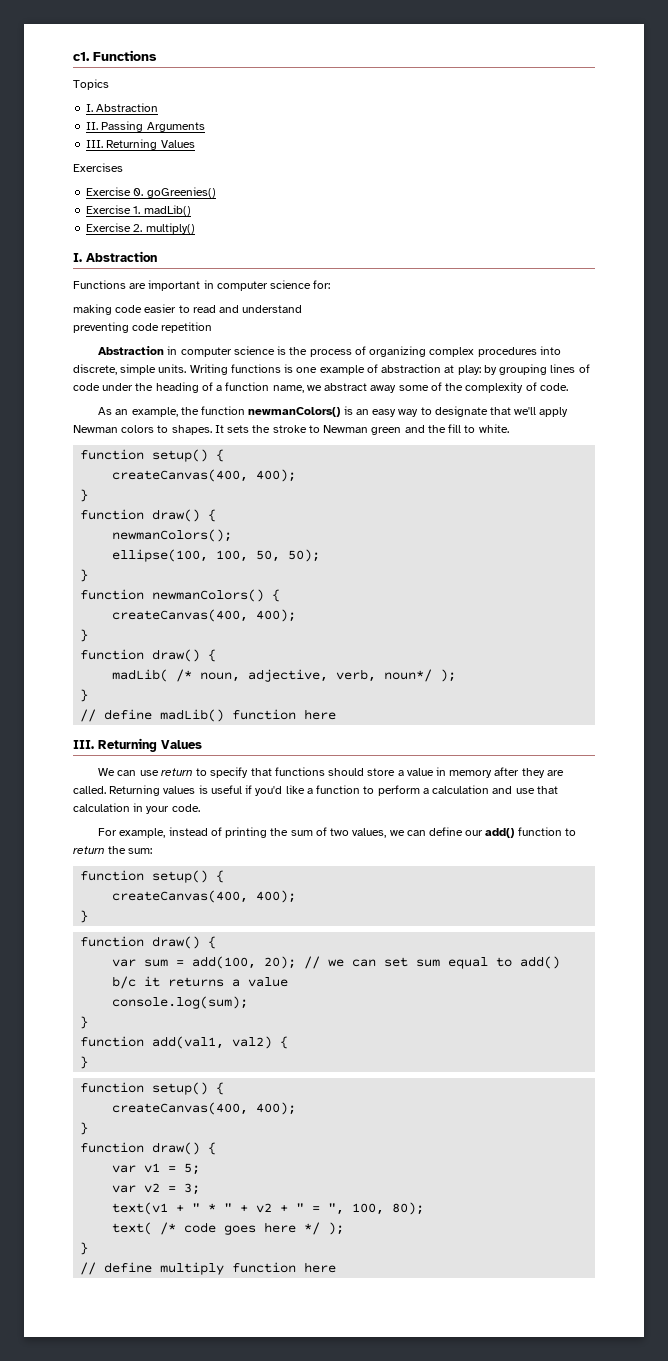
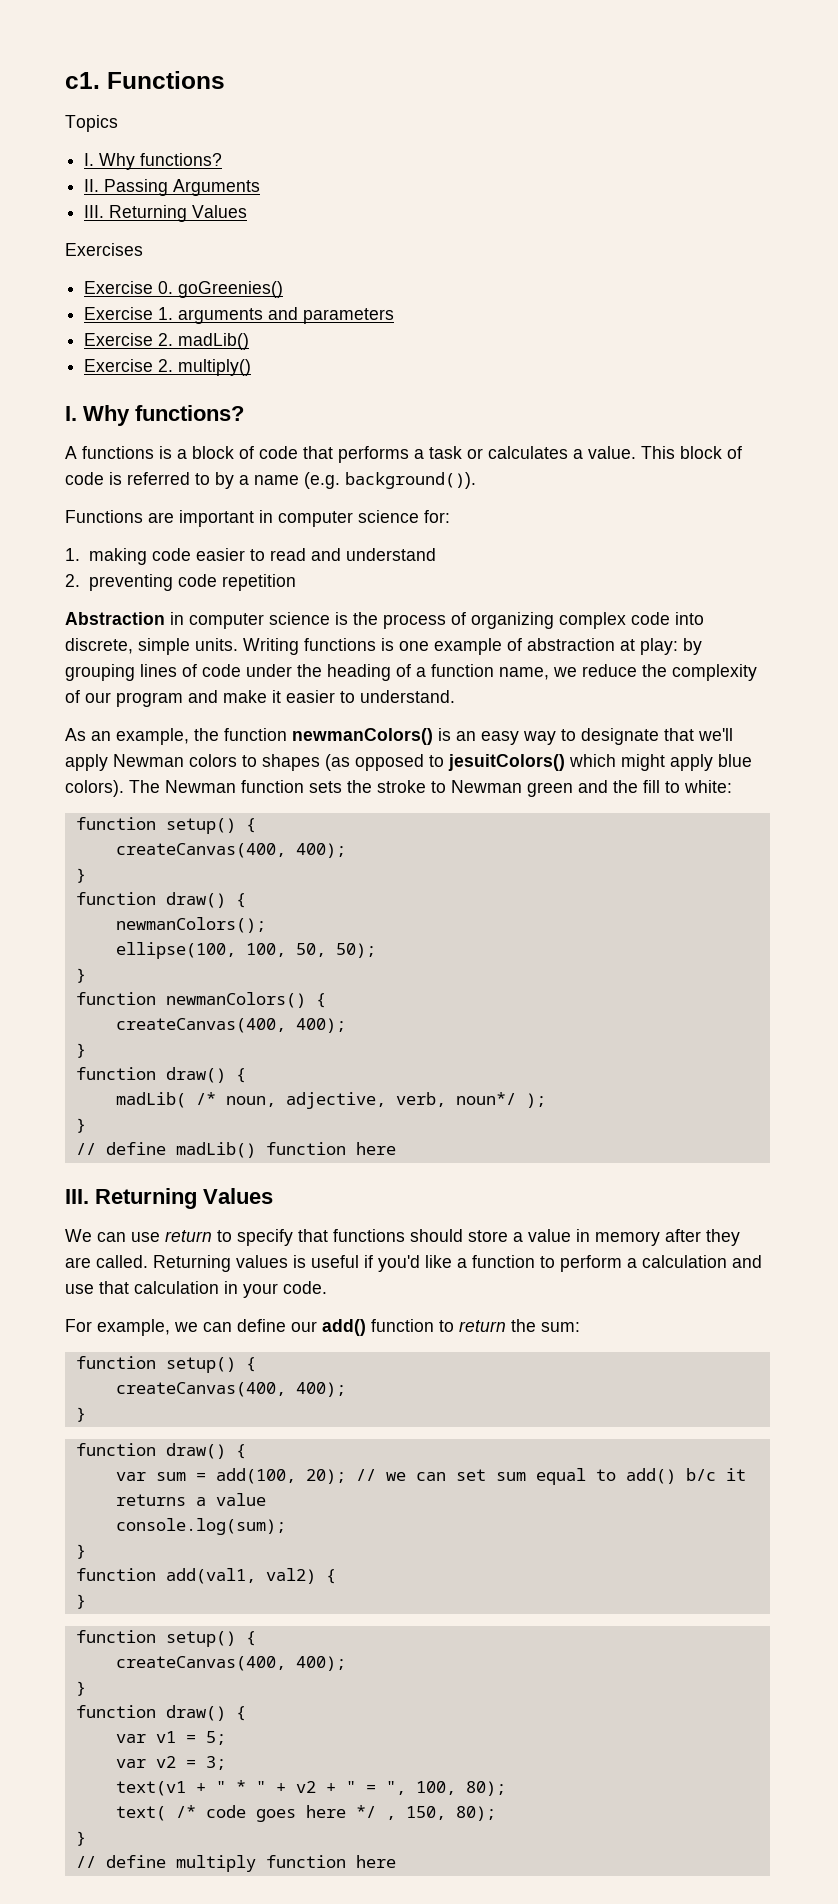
[96,103,159,112] Abstraction -> [99,153,223,170] Why functions?
(141, 210) none -> [178,307,395,324] [84,333,174,346] arguments and parameters // Exercise 2.
[86,251,157,262] Abstraction -> [83,405,244,426] [65,446,742,463] [65,472,476,489] Why functions? // A functions is a block of code that performs a task or calculates a value. This block of code is referred to by a name (e.g. background()).
(331, 284) none -> [65,548,80,561] 1.
(303, 309) none -> [65,574,80,587] 2.
[477,347,537,357] procedures -> [631,612,670,625] code
[324,382,568,393] abstract away some of the complexity of code. -> [582,664,757,681] [65,690,455,707] reduce the complexity of our program and make it easier to understand.
[171,425,224,435] shapes. It -> [262,754,752,771] [65,780,304,797] shapes (as opposed to jesuitColors() which might apply blue colors). The Newman function
[478,424,509,433] white. -> [684,780,732,793] white:
[168,827,387,838] instead of printing the sum of two values, -> (170, 1327) none
[328,1222,345,1235] ); -> [385,1806,496,1821] , 150, 80);

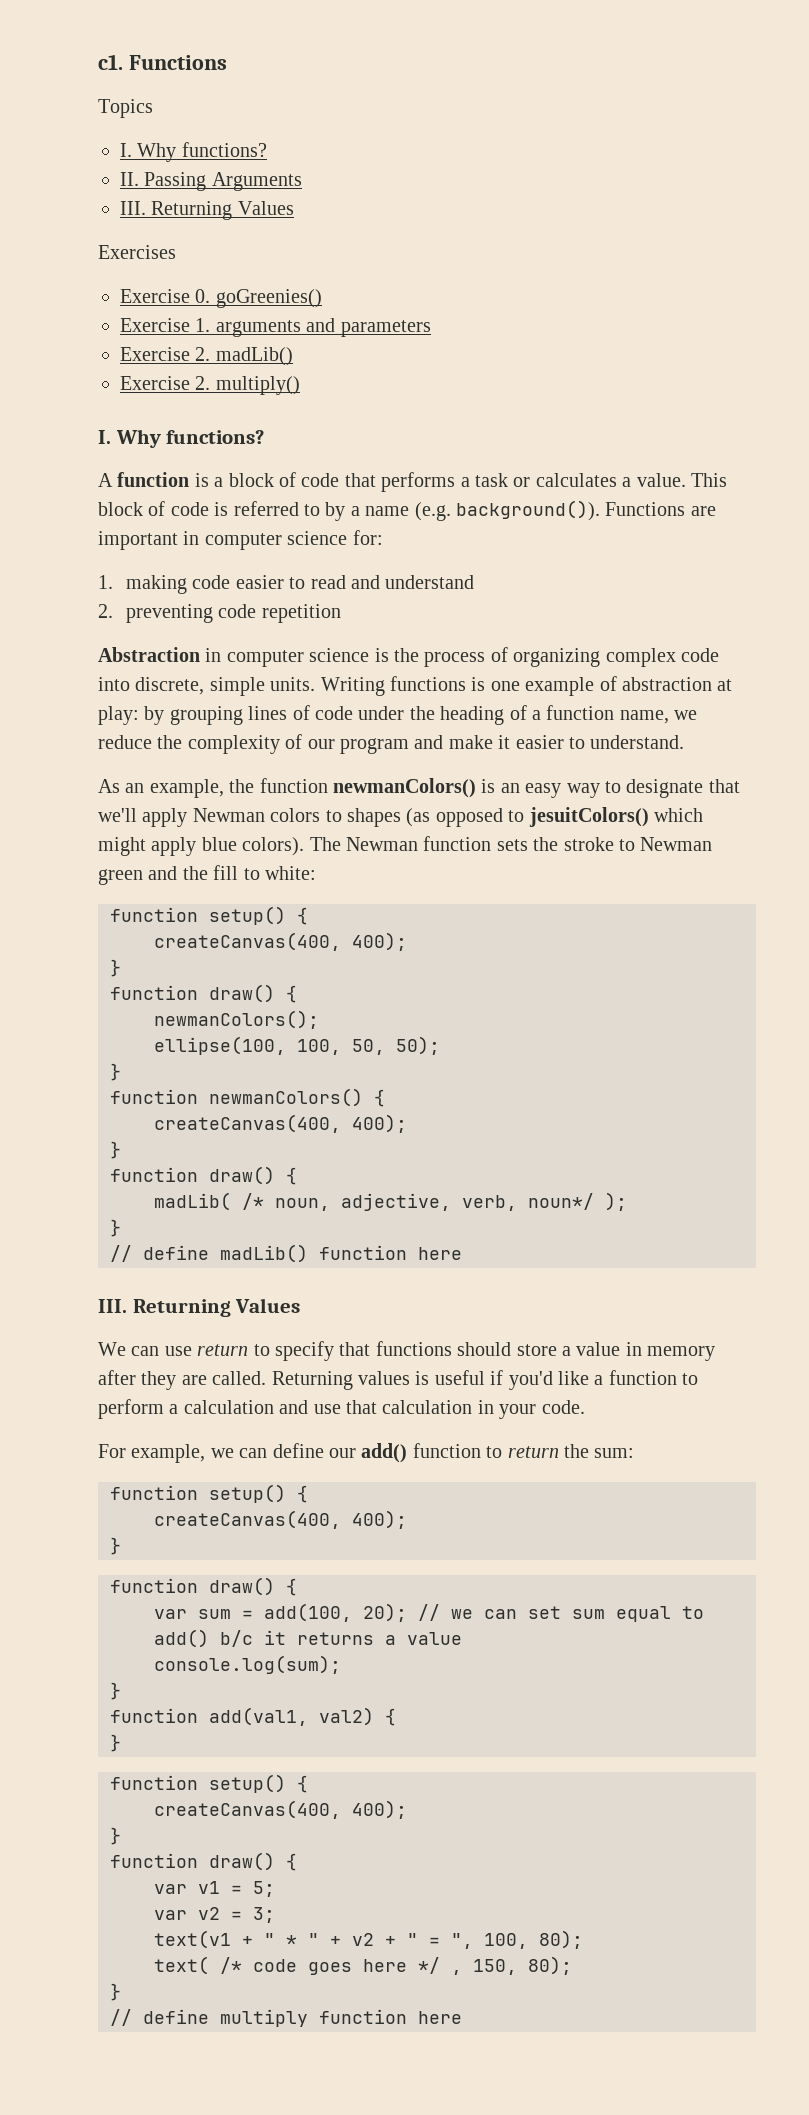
[82,446,154,459] functions -> [117,472,190,487] function
(476, 480) // -> (600, 510) none

